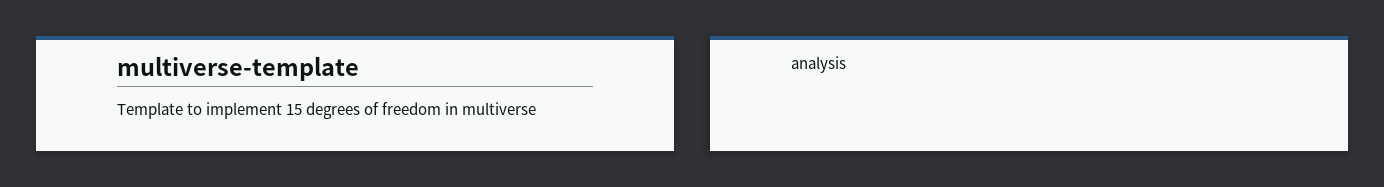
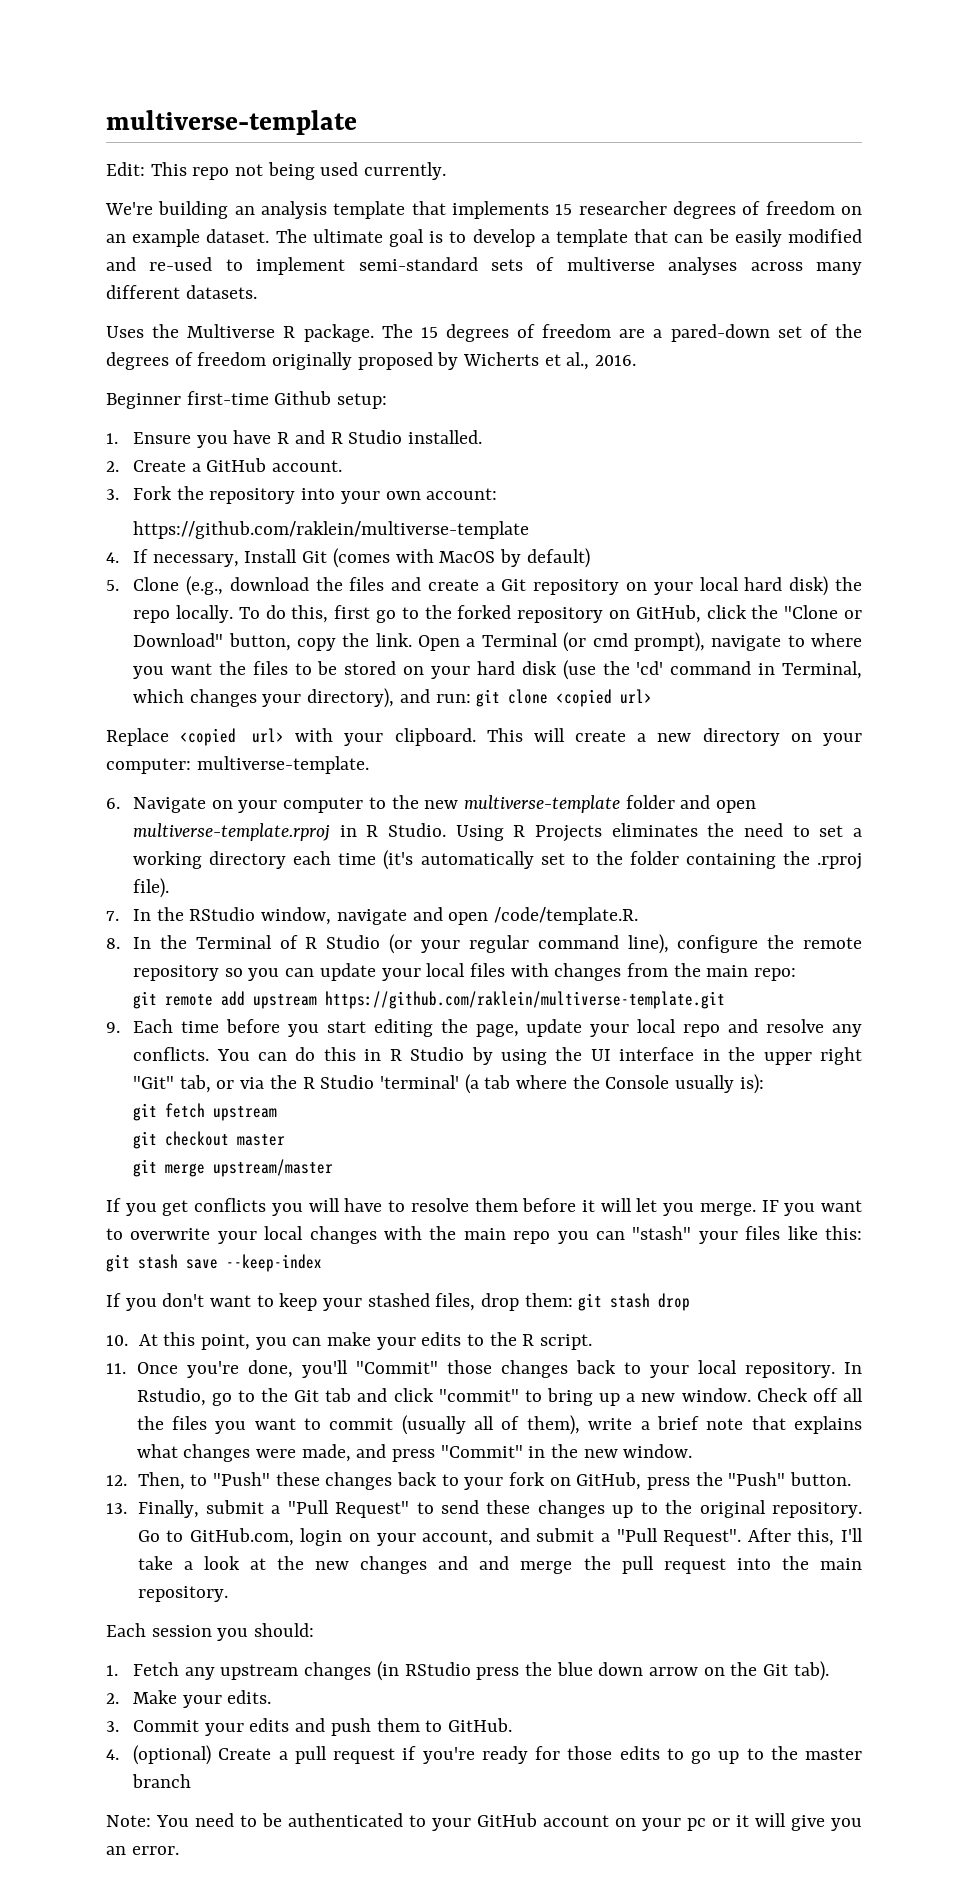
[117,102,537,119] [791,56,846,73] Template to implement 15 degrees of freedom in multiverse analysis -> [106,162,447,180] [105,201,863,219] [106,229,863,247] [106,257,862,275] [106,285,257,299] [106,324,862,342] [106,352,637,370] [106,391,388,409] [106,430,482,448] [106,458,343,472] [106,486,498,504] [133,521,530,539] [106,548,590,568] [106,576,862,596] [133,605,862,623] [133,632,862,652] [133,660,862,680] [133,688,653,708] [106,728,863,746] [106,756,369,774] [106,795,756,813] [133,823,862,842] [133,850,862,870] [133,878,170,898] [106,907,638,925] [106,934,862,954] [133,963,796,981] [133,991,726,1009] [106,1019,862,1037] [133,1047,862,1065] [133,1074,764,1094] [133,1103,278,1121] [133,1131,286,1149] [133,1159,334,1177] [106,1198,862,1216] [106,1226,862,1244] [106,1254,322,1272] [106,1293,691,1311] [106,1332,592,1350] [106,1360,862,1378] [136,1388,863,1406] [136,1415,863,1435] [136,1444,693,1462] [106,1472,851,1490] [106,1500,862,1518] [137,1528,863,1546] [137,1556,863,1574] [137,1586,228,1602] [106,1623,315,1641] [106,1661,829,1681] [106,1690,272,1708] [106,1718,512,1736] [106,1745,862,1765] [132,1774,192,1788] [106,1813,862,1831] [106,1846,179,1855] Edit: This repo not being used currently. // We're building an analysis template that implements 15 researcher degrees of freedom on an example dataset. The ultimate goal is to develop a template that can be easily modified and re-used to implement semi-standard sets of multiverse analyses across many different datasets. // Uses the Multiverse R package. The 15 degrees of freedom are a pared-down set of the degrees of freedom originally proposed by Wicherts et al., 2016. // Beginner first-time Github setup: // 1. Ensure you have R and R Studio installed. // 2. Create a GitHub account. // 3. Fork the repository into your own account: // https://github.com/raklein/multiverse-template // 4. If necessary, Install Git (comes with MacOS by default) // 5. Clone (e.g., download the files and create a Git repository on your local hard disk) the repo locally. To do this, first go to the forked repository on GitHub, click the "Clone or Download" button, copy the link. Open a Terminal (or cmd prompt), navigate to where you want the files to be stored on your hard disk (use the 'cd' command in Terminal, which changes your directory), and run: git clone <copied url> // Replace <copied url> with your clipboard. This will create a new directory on your computer: multiverse-template. // 6. Navigate on your computer to the new multiverse-template folder and open multiverse-template.rproj in R Studio. Using R Projects eliminates the need to set a working directory each time (it's automatically set to the folder containing the .rproj file). // 7. In the RStudio window, navigate and open /code/template.R. // 8. In the Terminal of R Studio (or your regular command line), configure the remote repository so you can update your local files with changes from the main repo: // git remote add upstream https://github.com/raklein/multiverse-template.git // 9. Each time before you start editing the page, update your local repo and resolve any conflicts. You can do this in R Studio by using the UI interface in the upper right "Git" tab, or via the R Studio 'terminal' (a tab where the Console usually is): // git fetch upstream // git checkout master // git merge upstream/master // If you get conflicts you will have to resolve them before it will let you merge. IF you want to overwrite your local changes with the main repo you can "stash" your files like this: git stash save --keep-index // If you don't want to keep your stashed files, drop them: git stash drop // 10. At this point, you can make your edits to the R script. // 11. Once you're done, you'll "Commit" those changes back to your local repository. In Rstudio, go to the Git tab and click "commit" to bring up a new window. Check off all the files you want to commit (usually all of them), write a brief note that explains what changes were made, and press "Commit" in the new window. // 12. Then, to "Push" these changes back to your fork on GitHub, press the "Push" button. // 13. Finally, submit a "Pull Request" to send these changes up to the original repository. Go to GitHub.com, login on your account, and submit a "Pull Request". After this, I'll take a look at the new changes and and merge the pull request into the main repository. // Each session you should: // 1. Fetch any upstream changes (in RStudio press the blue down arrow on the Git tab). // 2. Make your edits. // 3. Commit your edits and push them to GitHub. // 4. (optional) Create a pull request if you're ready for those edits to go up to the master branch // Note: You need to be authenticated to your GitHub account on your pc or it will give you an error.

